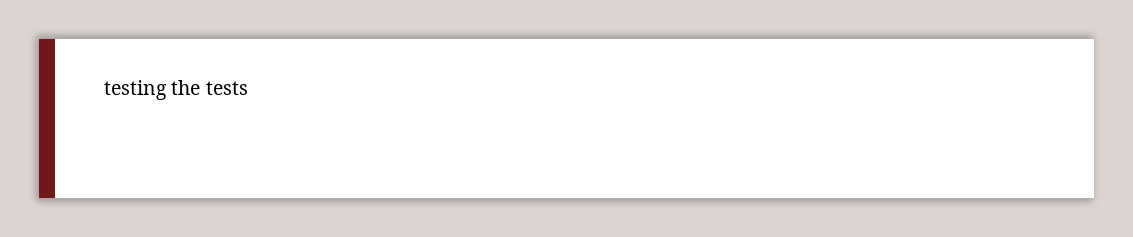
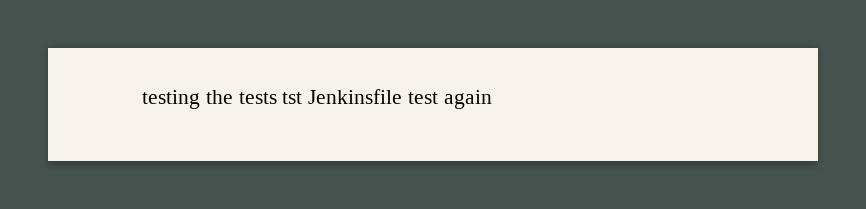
(248, 88) none -> [282,89,492,109] tst Jenkinsfile test again

